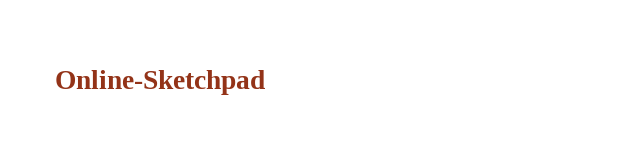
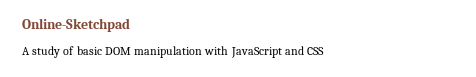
(265, 82) none -> [22,46,325,58] // A study of basic DOM manipulation with JavaScript and CSS

